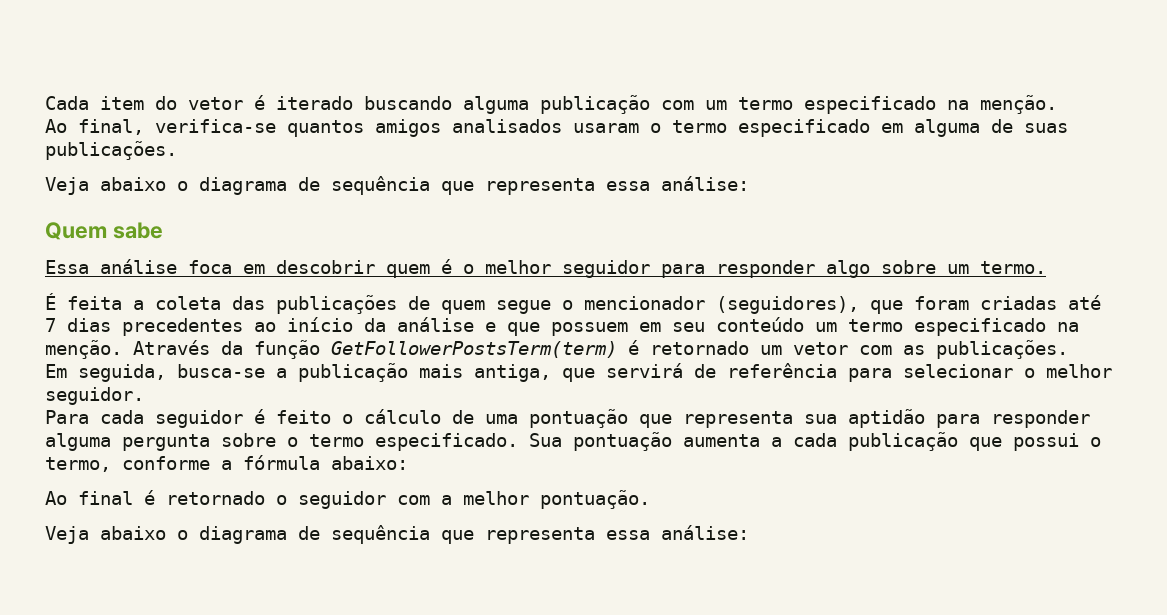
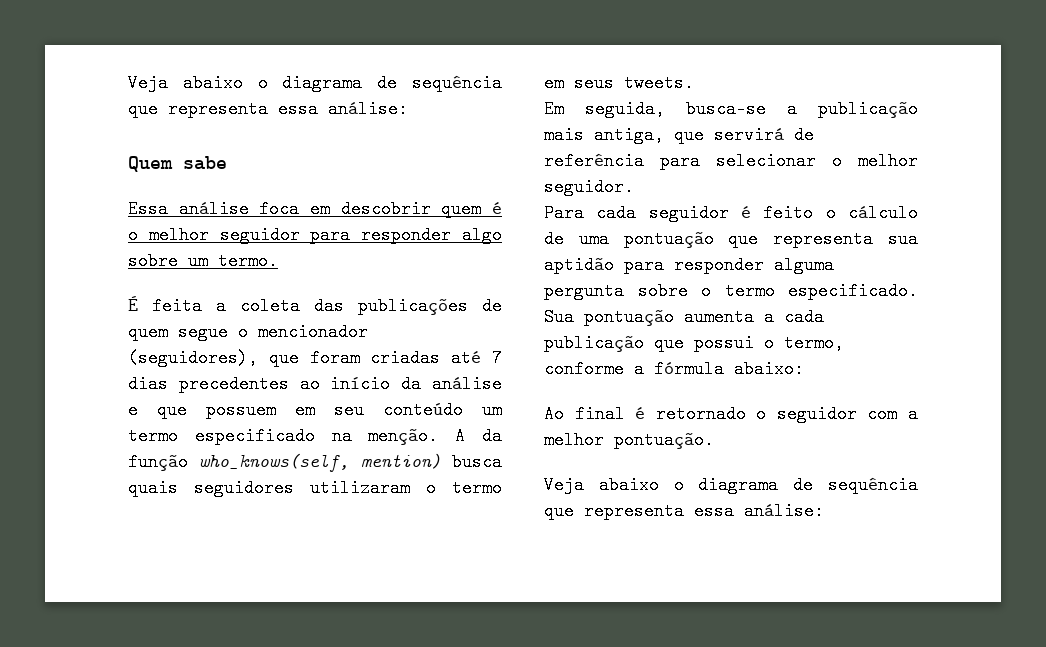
[45,95,1057,114] [45,119,1068,137] [45,141,177,160] Cada item do vetor é iterado buscando alguma publicação com um termo especificado na menção. // Ao final, verifica-se quantos amigos analisados usaram o termo especificado em alguma de suas publicações. // -> (128, 83) none
[133,340,210,355] Através -> [455,427,466,445] A
[331,340,1068,359] GetFollowerPostsTerm(term) é retornado um vetor com as publicações. -> [199,453,502,472] [128,479,502,497] [544,74,694,92] who_knows(self, mention) busca quais seguidores utilizaram o termo em seus tweets.

